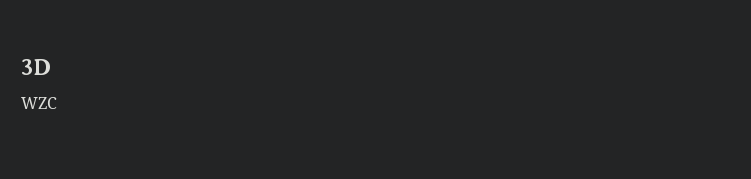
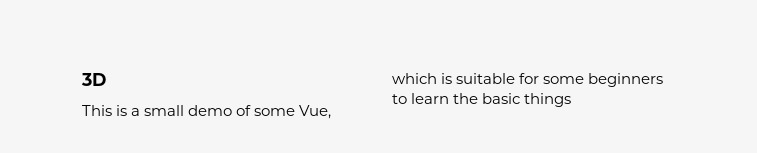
[21,97,57,109] WZC -> [82,105,332,119] [392,73,664,87] [392,93,572,107] This is a small demo of some Vue, which is suitable for some beginners to learn the basic things

